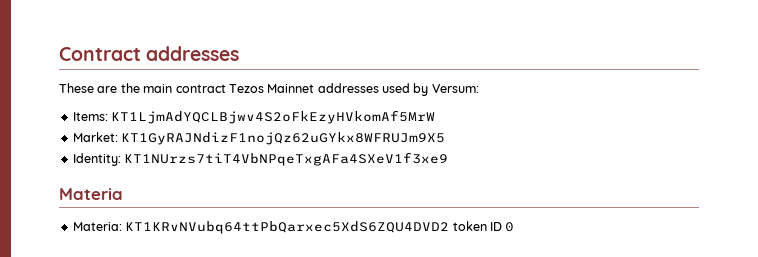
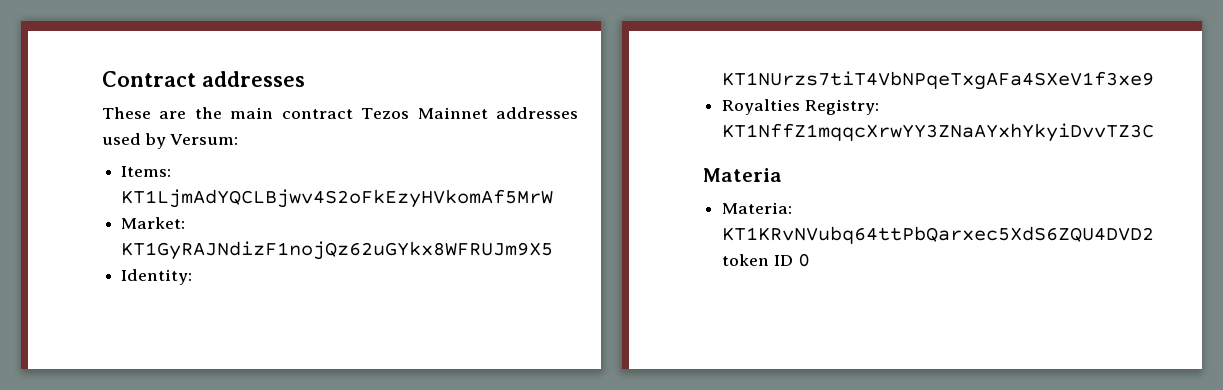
(449, 159) none -> [722,99,879,115] [722,123,1155,142] // Royalties Registry: KT1NffZ1mqqcXrwYY3ZNaAYxhYkyiDvvTZ3C

